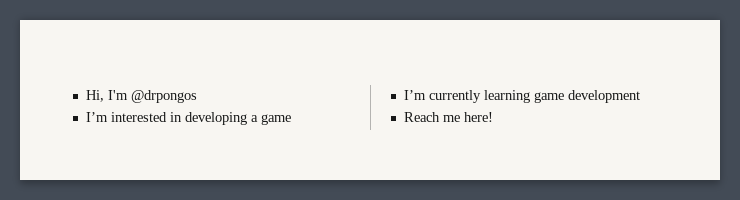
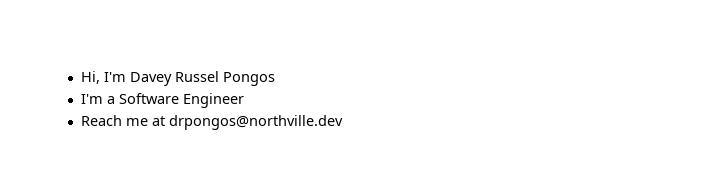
[130,90,197,103] [85,112,291,125] [403,90,640,103] @drpongos // I’m interested in developing a game // I’m currently learning game development -> [129,71,275,86] [80,93,244,108] Davey Russel Pongos // I'm a Software Engineer
[463,112,493,122] here! -> [151,115,343,130] at drpongos@northville.dev

